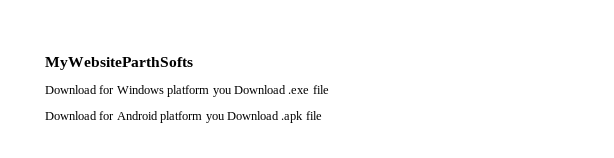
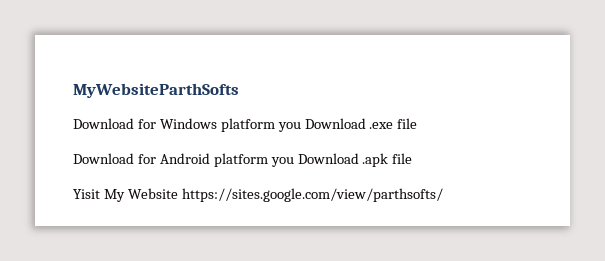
(322, 115) none -> [73,188,443,202] // Yisit My Website https://sites.google.com/view/parthsofts/

